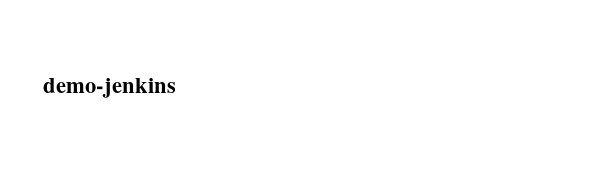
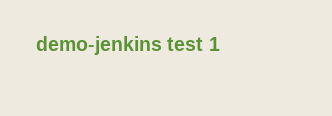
(176, 88) none -> [167,37,220,51] test 1

